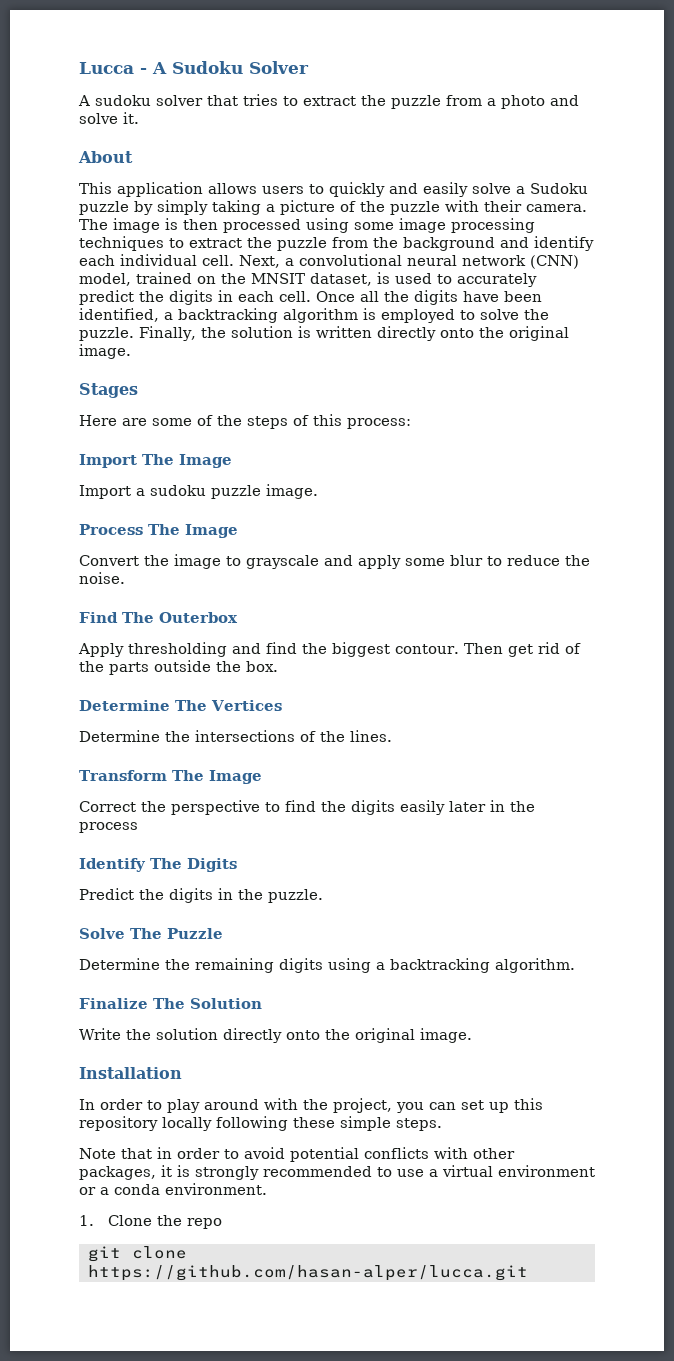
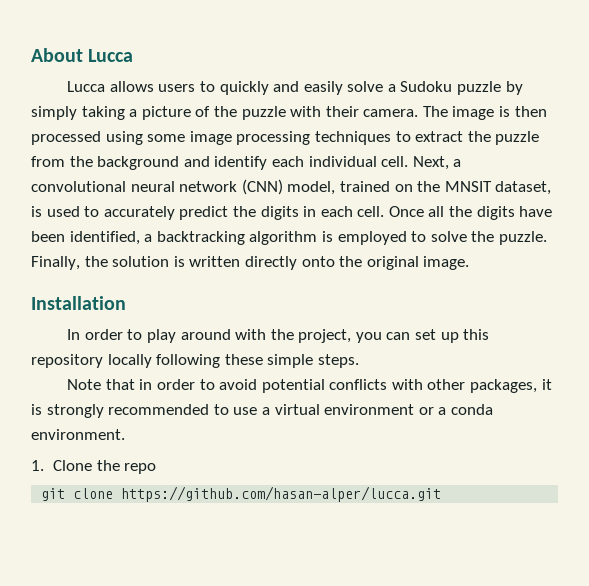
[79,61,309,74] [78,94,579,109] [79,112,139,124] [78,151,133,163] [79,182,203,197] Lucca - A Sudoku Solver // A sudoku solver that tries to extract the puzzle from a photo and solve it. // About // This application -> [31,48,134,62] [67,81,106,92] About Lucca // Lucca
[79,383,138,398] [79,414,411,429] [79,454,232,468] [79,484,318,499] [79,524,238,538] [79,554,590,569] [79,572,125,584] [79,612,238,623] [78,642,581,657] [79,660,278,675] [79,700,282,711] [79,730,392,742] [79,770,262,784] [79,800,535,815] [79,822,138,833] [79,858,237,872] [79,888,323,903] [79,928,223,939] [79,958,575,973] [79,998,262,1009] [79,1028,472,1043] // Stages // Here are some of the steps of this process: // Import The Image // Import a sudoku puzzle image. // Process The Image // Convert the image to grayscale and apply some blur to reduce the noise. // Find The Outerbox // Apply thresholding and find the biggest contour. Then get rid of the parts outside the box. // Determine The Vertices // Determine the intersections of the lines. // Transform The Image // Correct the perspective to find the digits easily later in the process // Identify The Digits // Predict the digits in the puzzle. // Solve The Puzzle // Determine the remaining digits using a backtracking algorithm. // Finalize The Solution // Write the solution directly onto the original image. -> (470, 263) none

